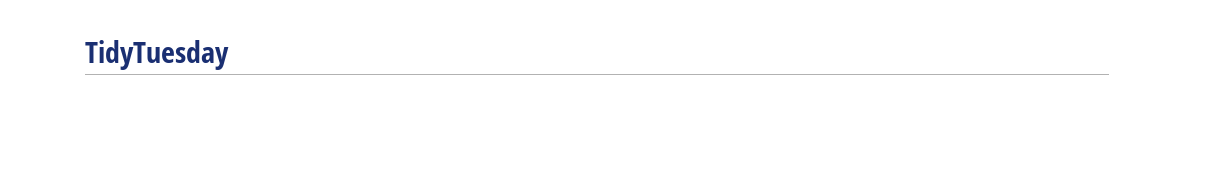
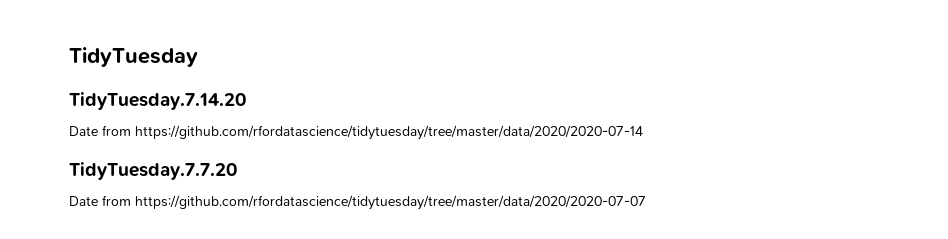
(229, 55) none -> [69,92,246,110] [69,125,643,140] [69,162,237,180] [69,195,646,210] // TidyTuesday.7.14.20 // Date from https://github.com/rfordatascience/tidytuesday/tree/master/data/2020/2020-07-14 // TidyTuesday.7.7.20 // Date from https://github.com/rfordatascience/tidytuesday/tree/master/data/2020/2020-07-07

